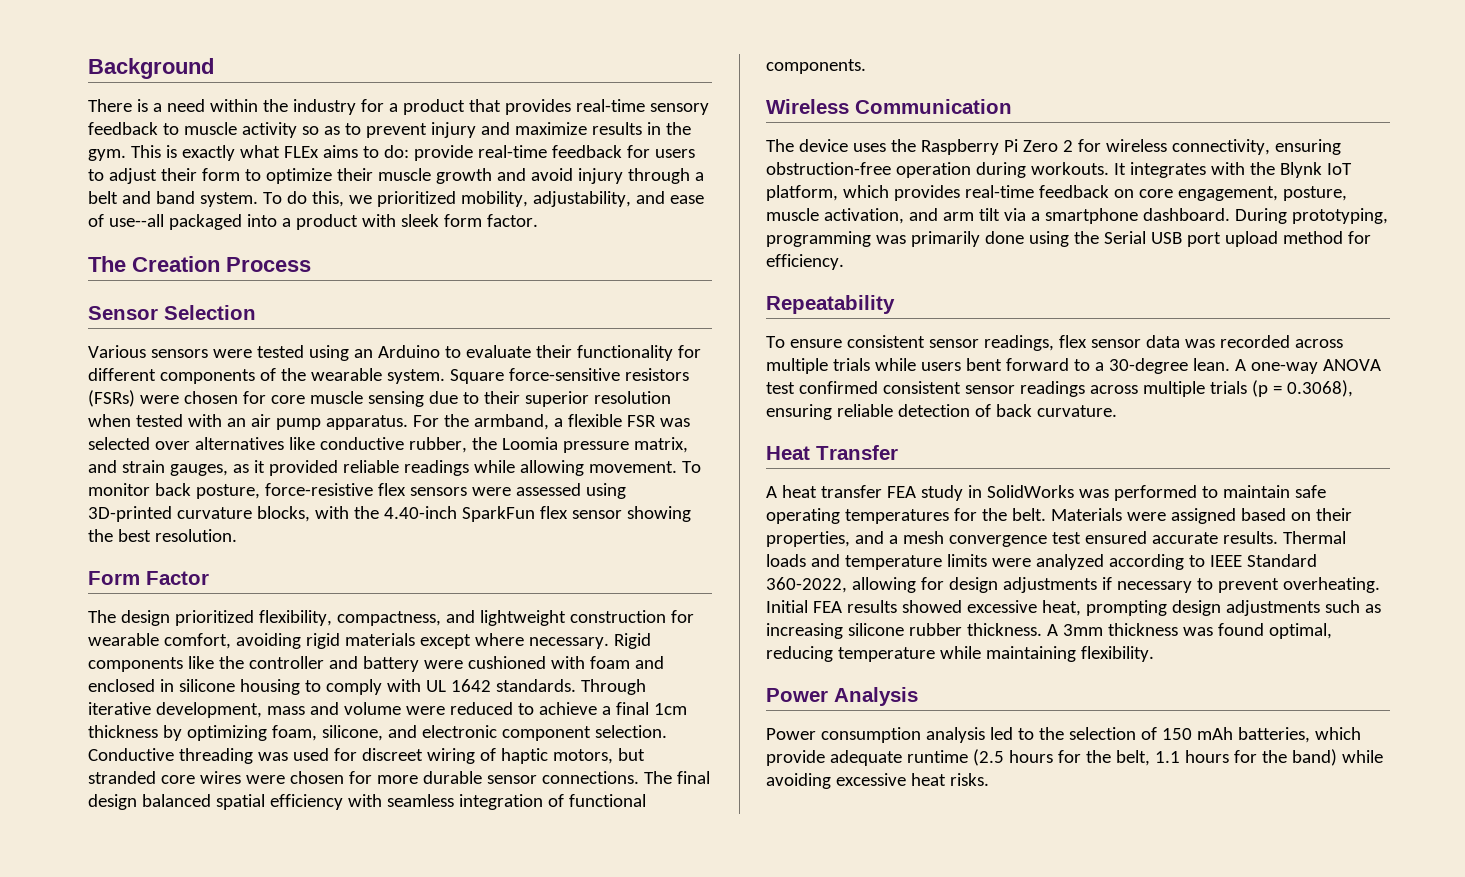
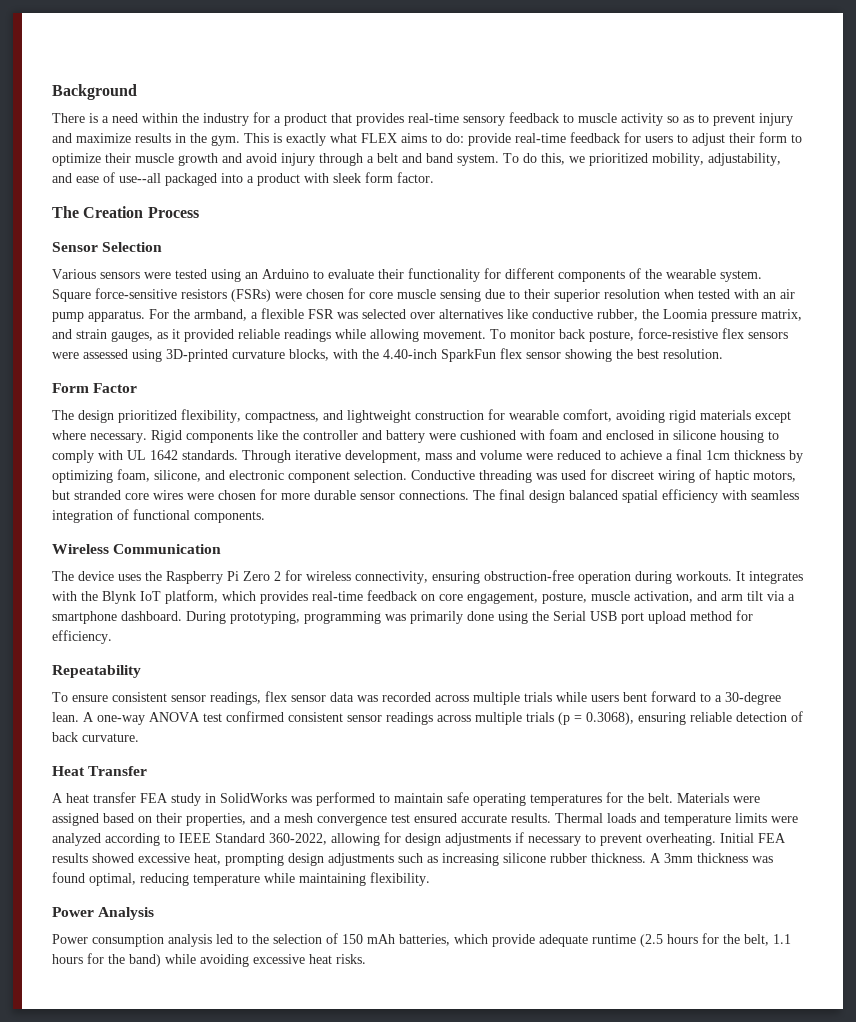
[283,146,319,158] FLEx -> [361,133,397,143] FLEX

